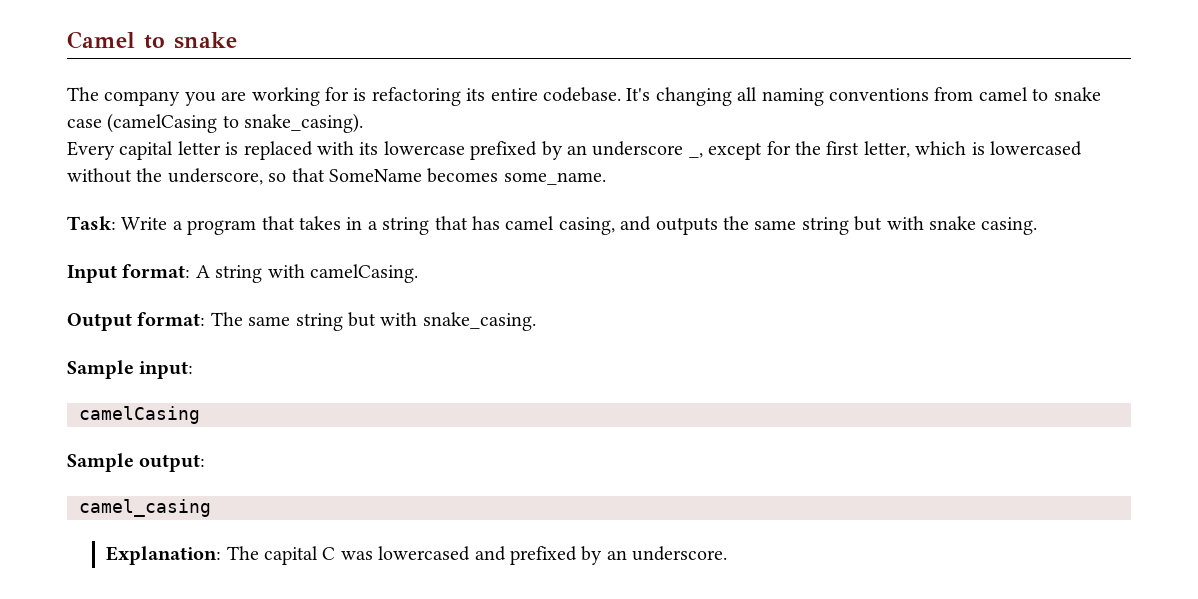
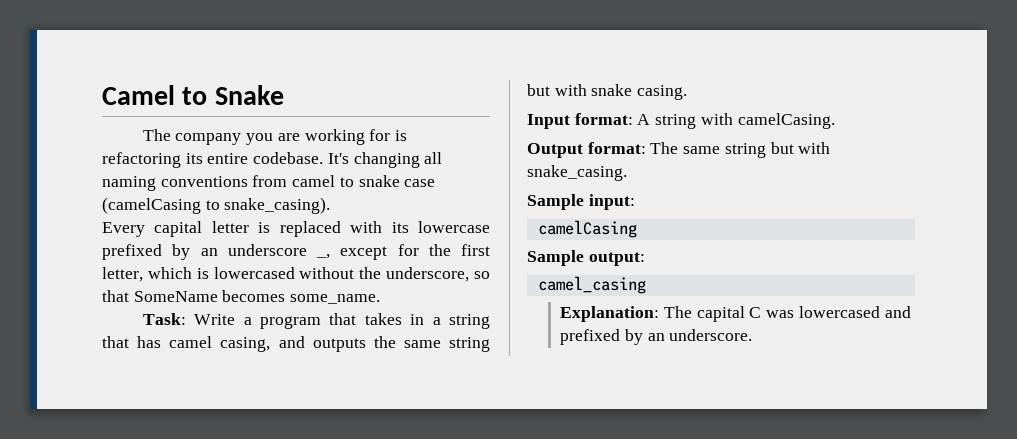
[174,32,237,49] snake -> [214,85,284,105] Snake

